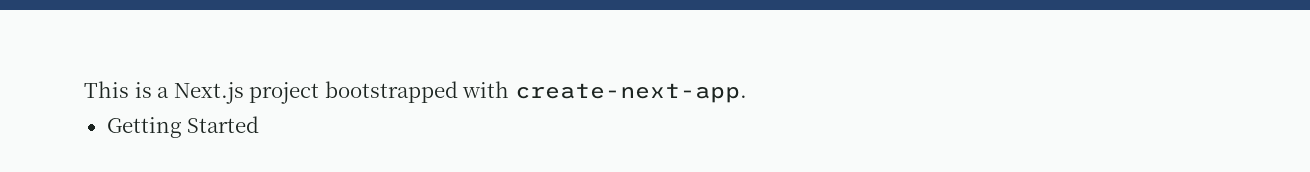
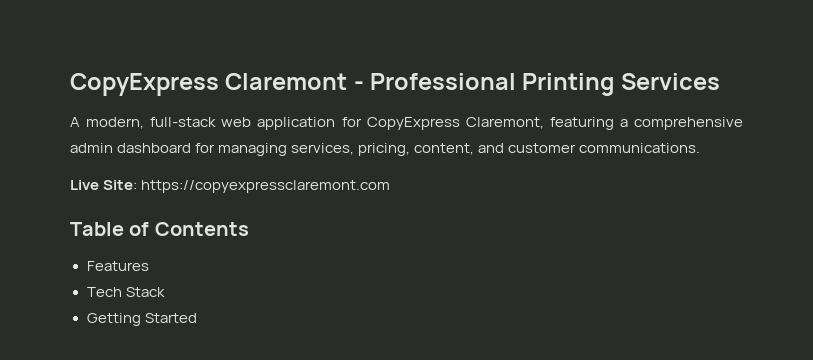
[84,81,747,104] This is a Next.js project bootstrapped with create-next-app. -> [70,73,720,96] [70,117,744,130] [70,143,701,156] [70,180,391,193] [70,222,249,236] [86,261,149,271] [86,287,165,297] CopyExpress Claremont - Professional Printing Services // A modern, full-stack web application for CopyExpress Claremont, featuring a comprehensive admin dashboard for managing services, pricing, content, and customer communications. // Live Site: https://copyexpressclaremont.com // Table of Contents // Features // Tech Stack

